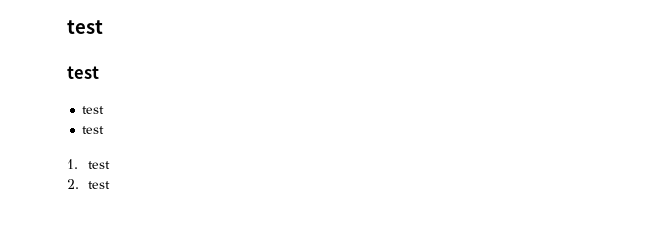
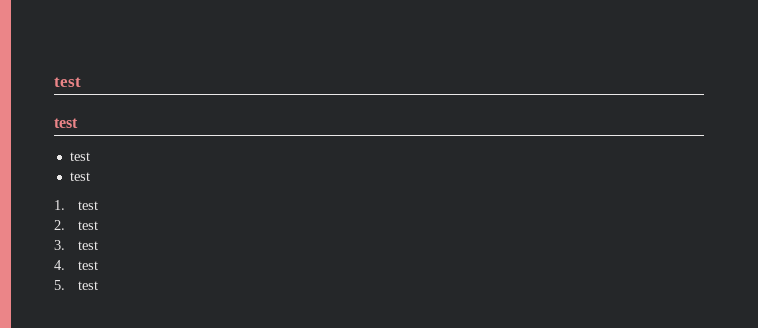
(111, 185) none -> [54,240,98,250] [54,260,98,270] [54,280,98,290] // 3. test // 4. test // 5. test

